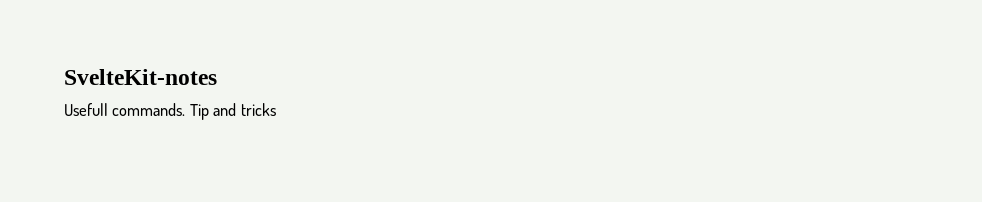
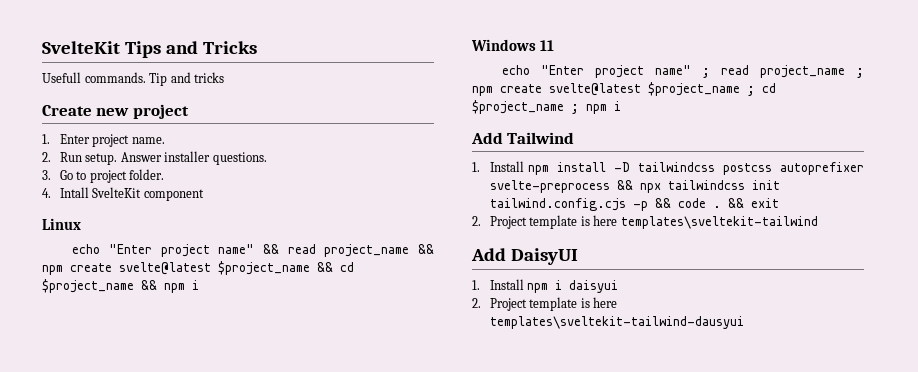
[64,69,217,85] SvelteKit-notes -> [42,41,257,58] SvelteKit Tips and Tricks
(276, 109) none -> [42,104,189,119] [42,134,165,147] [42,151,267,165] [42,169,165,183] [42,187,204,201] [42,218,81,230] [72,244,434,257] [42,261,354,275] [42,279,199,293] [471,39,554,51] [502,65,864,78] [472,82,776,96] [472,100,621,114] [471,132,575,144] [472,161,864,175] [489,180,780,193] [489,198,779,211] [472,215,818,229] [471,248,578,265] [472,279,619,293] [472,297,618,311] [489,316,744,329] // Create new project // 1. Enter project name. // 2. Run setup. Answer installer questions. // 3. Go to project folder. // 4. Intall SvelteKit component // Linux // echo "Enter project name" && read project_name && npm create svelte@latest $project_name && cd $project_name && npm i // Windows 11 // echo "Enter project name" ; read project_name ; npm create svelte@latest $project_name ; cd $project_name ; npm i // Add Tailwind // 1. Install npm install -D tailwindcss postcss autoprefixer svelte-preprocess && npx tailwindcss init tailwind.config.cjs -p && code . && exit // 2. Project template is here templates\sveltekit-tailwind // Add DaisyUI // 1. Install npm i daisyui // 2. Project template is here templates\sveltekit-tailwind-dausyui

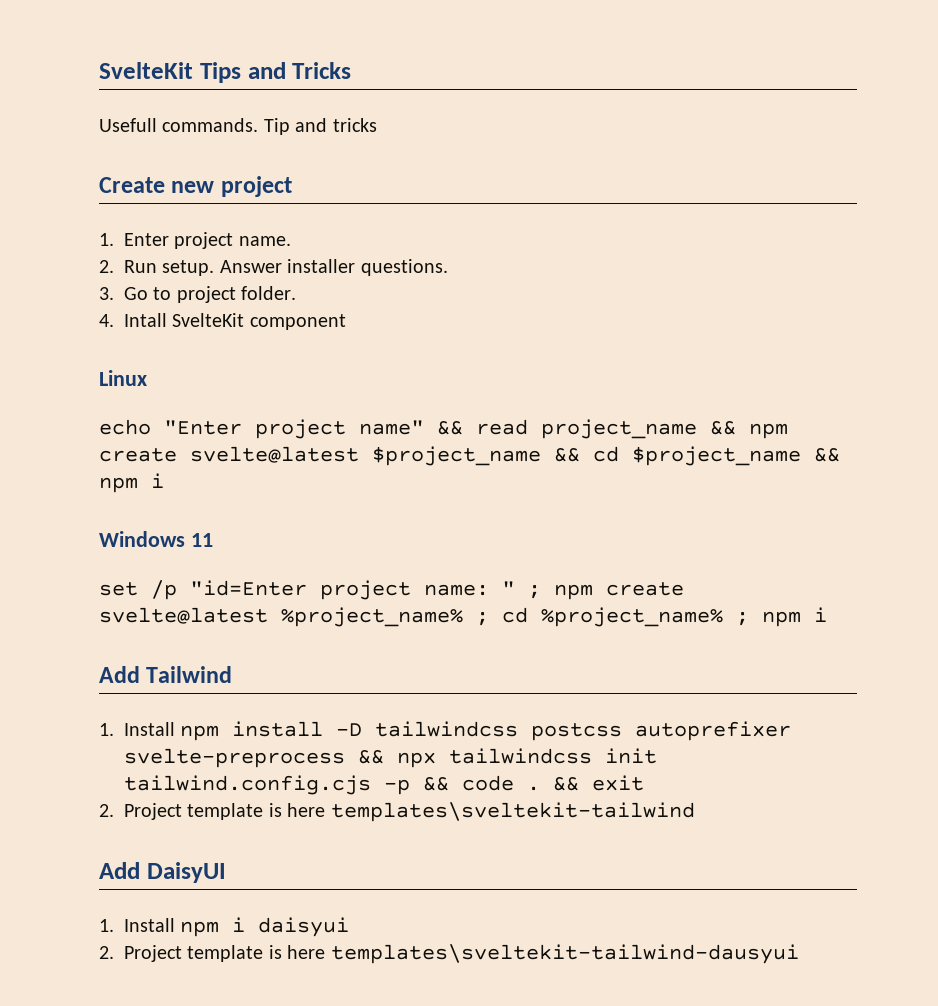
[502,65,846,78] echo "Enter project name" ; read project_name -> [99,580,515,600] set /p "id=Enter project name: "
[648,82,740,96] $project_name -> [281,607,463,627] %project_name%
[472,100,564,114] $project_name -> [541,607,723,627] %project_name%

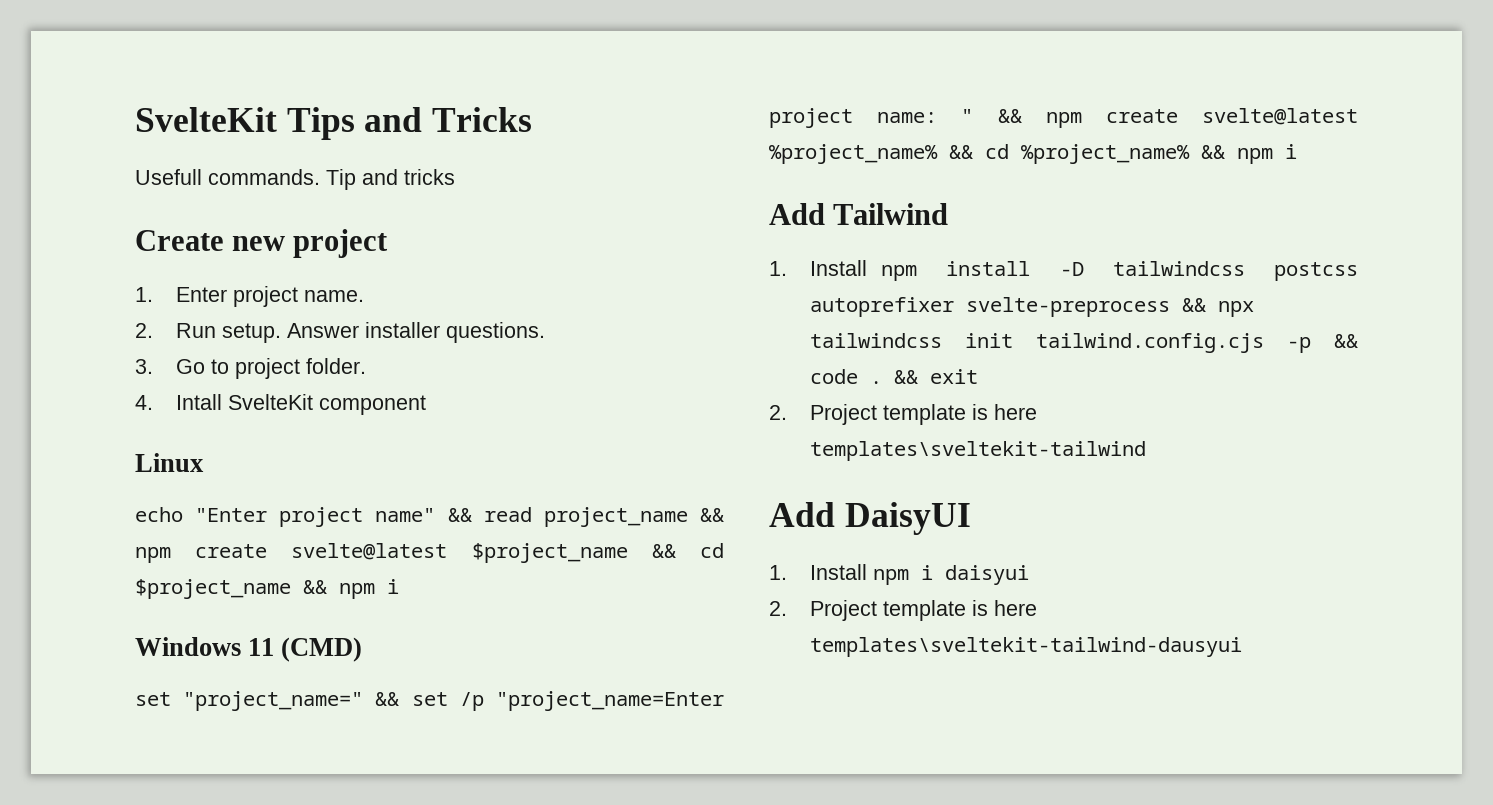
[99,580,307,600] // set /p "id=Enter -> [281,637,363,662] [135,691,724,711] (CMD) // set "project_name=" && set /p "project_name=Enter
[528,584,541,599] ; -> [997,109,1022,123] &&
[476,611,489,626] ; -> [949,145,973,159] &&
[736,611,749,626] ; -> [1201,145,1225,159] &&

